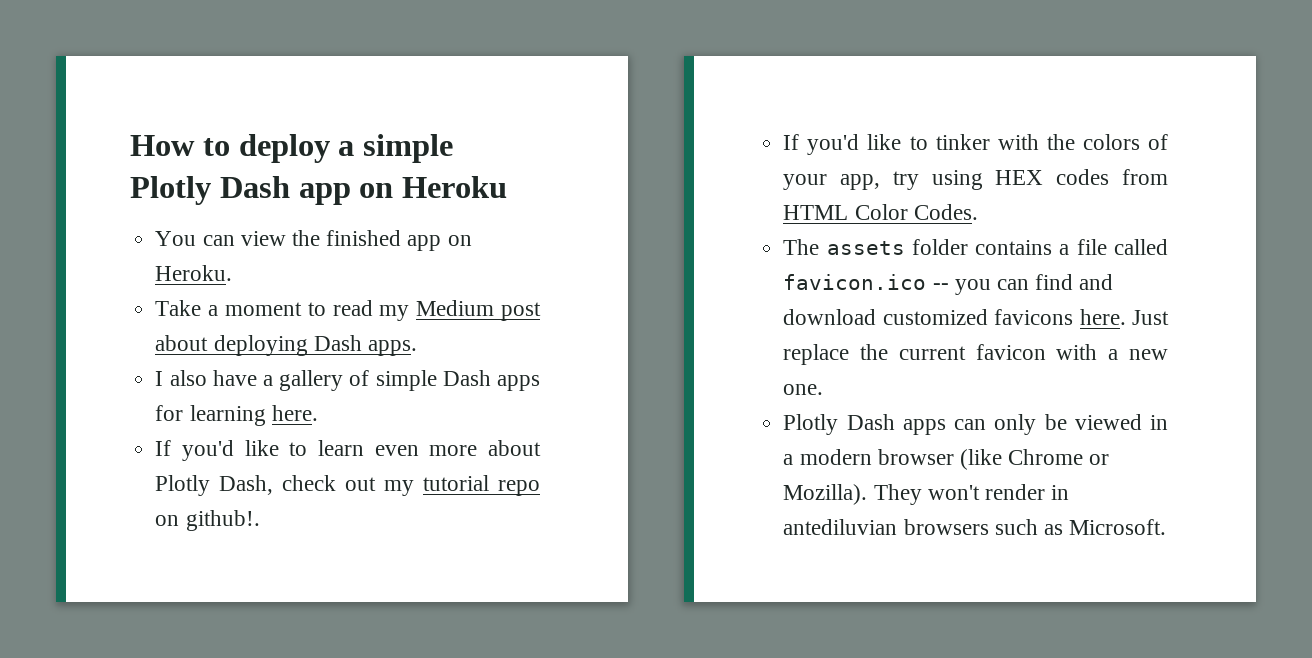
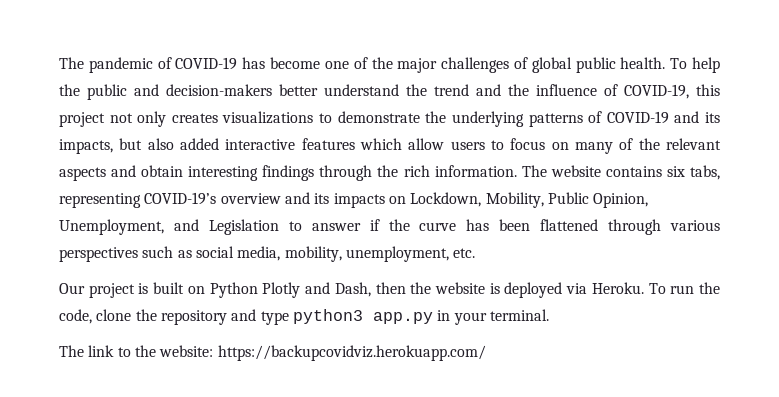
[130,134,454,163] [130,176,508,205] [155,230,472,251] [155,265,233,281] [155,300,541,321] [155,335,417,356] [155,370,540,391] [155,405,318,426] [155,440,541,461] [155,475,540,496] [155,510,260,531] [783,134,1168,155] [783,169,1168,190] [783,204,978,220] [783,239,1168,255] [783,274,1114,295] [783,309,1169,325] [783,344,1168,365] [783,384,824,395] [783,414,1168,435] [783,449,1110,470] [783,484,1070,505] [783,519,1167,535] How to deploy a simple Plotly Dash app on Heroku // You can view the finished app on Heroku. // Take a moment to read my Medium post about deploying Dash apps. // I also have a gallery of simple Dash apps for learning here. // If you'd like to learn even more about Plotly Dash, check out my tutorial repo on github!. // If you'd like to tinker with the colors of your app, try using HEX codes from HTML Color Codes. // The assets folder contains a file called favicon.ico -- you can find and download customized favicons here. Just replace the current favicon with a new one. // Plotly Dash apps can only be viewed in a modern browser (like Chrome or Mozilla). They won't render in antediluvian browsers such as Microsoft. -> [59,57,720,73] [59,84,720,100] [59,111,721,127] [59,138,722,154] [59,165,721,181] [59,192,649,208] [59,219,720,235] [59,246,476,262] [59,282,720,298] [59,309,549,325] [59,345,486,361] The pandemic of COVID-19 has become one of the major challenges of global public health. To help the public and decision-makers better understand the trend and the influence of COVID-19, this project not only creates visualizations to demonstrate the underlying patterns of COVID-19 and its impacts, but also added interactive features which allow users to focus on many of the relevant aspects and obtain interesting findings through the rich information. The website contains six tabs, representing COVID-19’s overview and its impacts on Lockdown, Mobility, Public Opinion, Unemployment, and Legislation to answer if the curve has been flattened through various perspectives such as social media, mobility, unemployment, etc. // Our project is built on Python Plotly and Dash, then the website is deployed via Heroku. To run the code, clone the repository and type python3 app.py in your terminal. // The link to the website: https://backupcovidviz.herokuapp.com/

